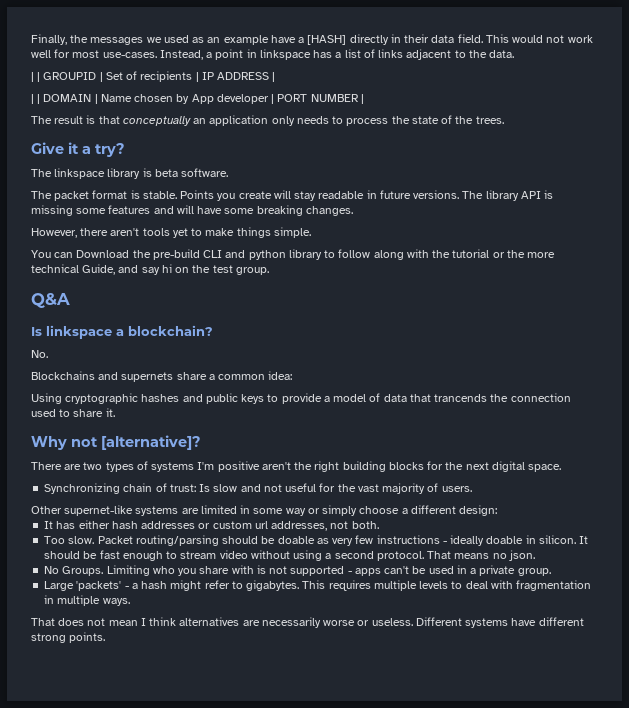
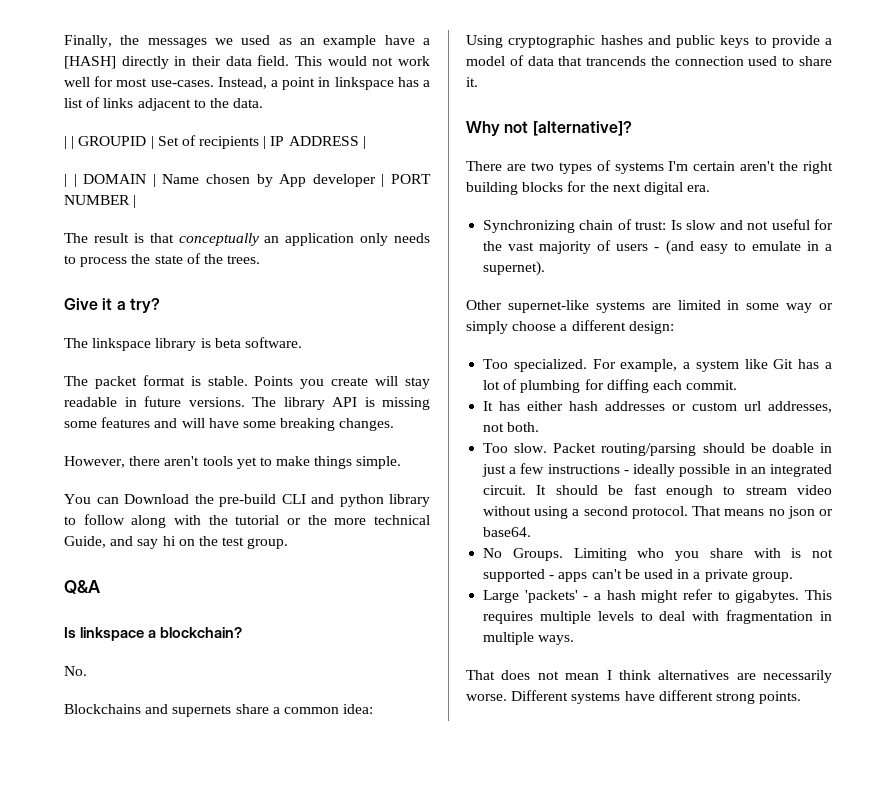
[217,461,260,472] positive -> [693,161,736,171] certain
[528,464,562,472] space. -> [687,185,711,192] era.
[441,486,472,492] users. -> [616,240,832,255] [483,261,546,276] users - (and easy to emulate in a supernet).
(498, 510) none -> [483,359,832,372] [483,379,738,393] // Too specialized. For example, a system like Git has a lot of plumbing for diffing each commit.
[316,538,354,546] as very -> [820,443,832,453] [482,464,517,477] in just a
[486,535,576,544] doable in silicon. -> [679,464,832,477] [483,485,527,495] possible in an integrated circuit.
[508,550,535,561] json. -> [787,506,833,519] [483,527,532,537] json or base64.
[323,618,413,626] worse or useless. -> [466,694,507,701] worse.

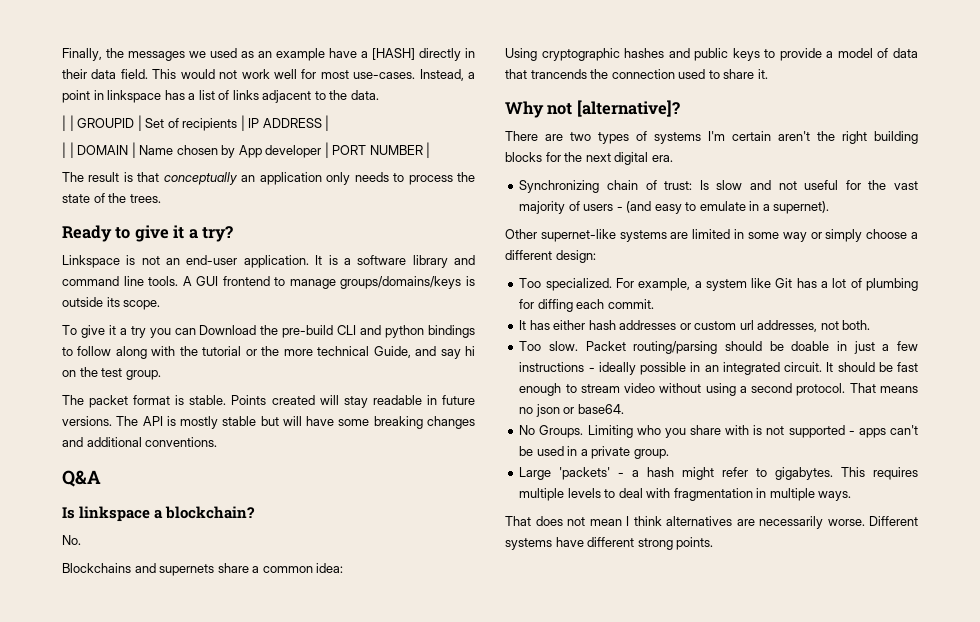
[64,298,98,310] Give -> [62,225,169,242] Ready to give
[64,337,302,351] [64,375,431,389] [64,396,430,410] [64,417,395,431] [64,456,402,469] [64,494,91,504] The linkspace library is beta software. // The packet format is stable. Points you create will stay readable in future versions. The library API is missing some features and will have some breaking changes. // However, there aren't tools yet to make things simple. // You -> [62,255,476,268] [62,276,476,289] [62,297,161,310] [62,325,171,338] Linkspace is not an end-user application. It is a software library and command line tools. A GUI frontend to manage groups/domains/keys is outside its scope. // To give it a try you
[389,494,430,507] library -> [428,325,475,338] bindings
(289, 543) none -> [62,395,475,408] [62,416,475,429] [62,437,218,447] // The packet format is stable. Points created will stay readable in future versions. The API is mostly stable but will have some breaking changes and additional conventions.

